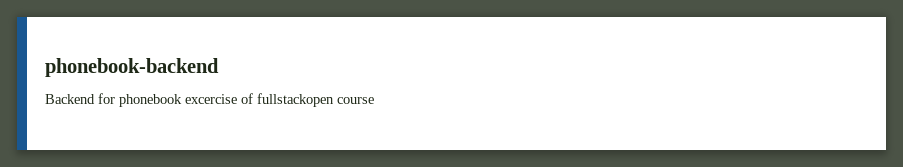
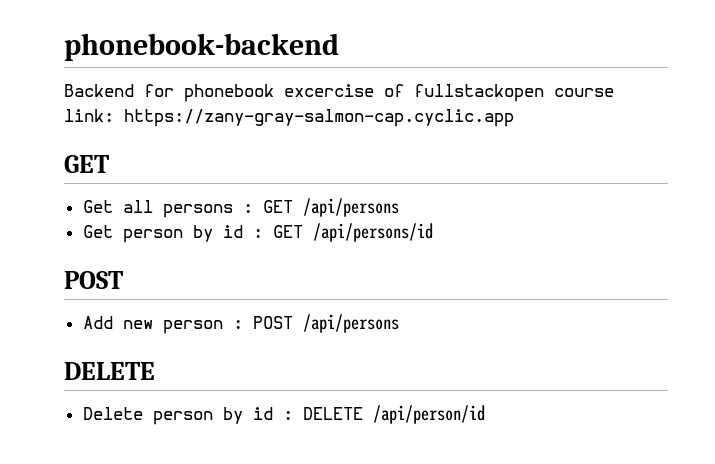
(374, 100) none -> [64,109,514,127] [64,155,109,173] [82,198,399,218] [82,223,433,243] [64,271,123,289] [82,314,399,334] [64,362,155,380] [82,405,485,425] link: https://zany-gray-salmon-cap.cyclic.app // GET // Get all persons : GET /api/persons // Get person by id : GET /api/persons/id // POST // Add new person : POST /api/persons // DELETE // Delete person by id : DELETE /api/person/id

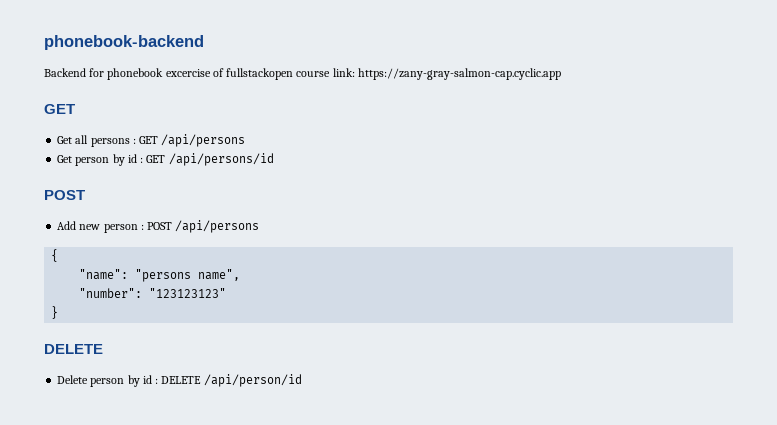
(399, 323) none -> [51,249,59,262] [79,269,241,282] [79,288,227,298] [51,306,59,319] // { // "name": "persons name", // "number": "123123123" // }

